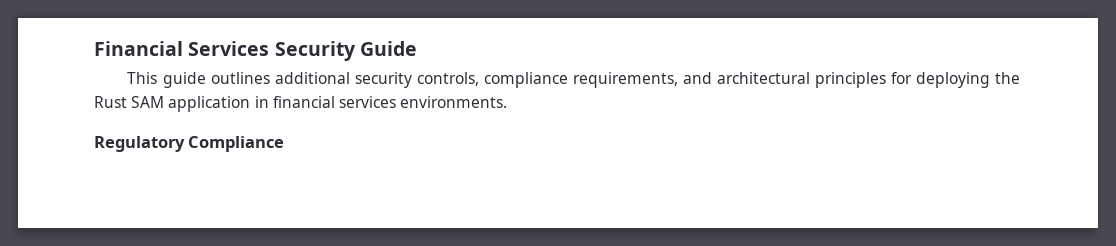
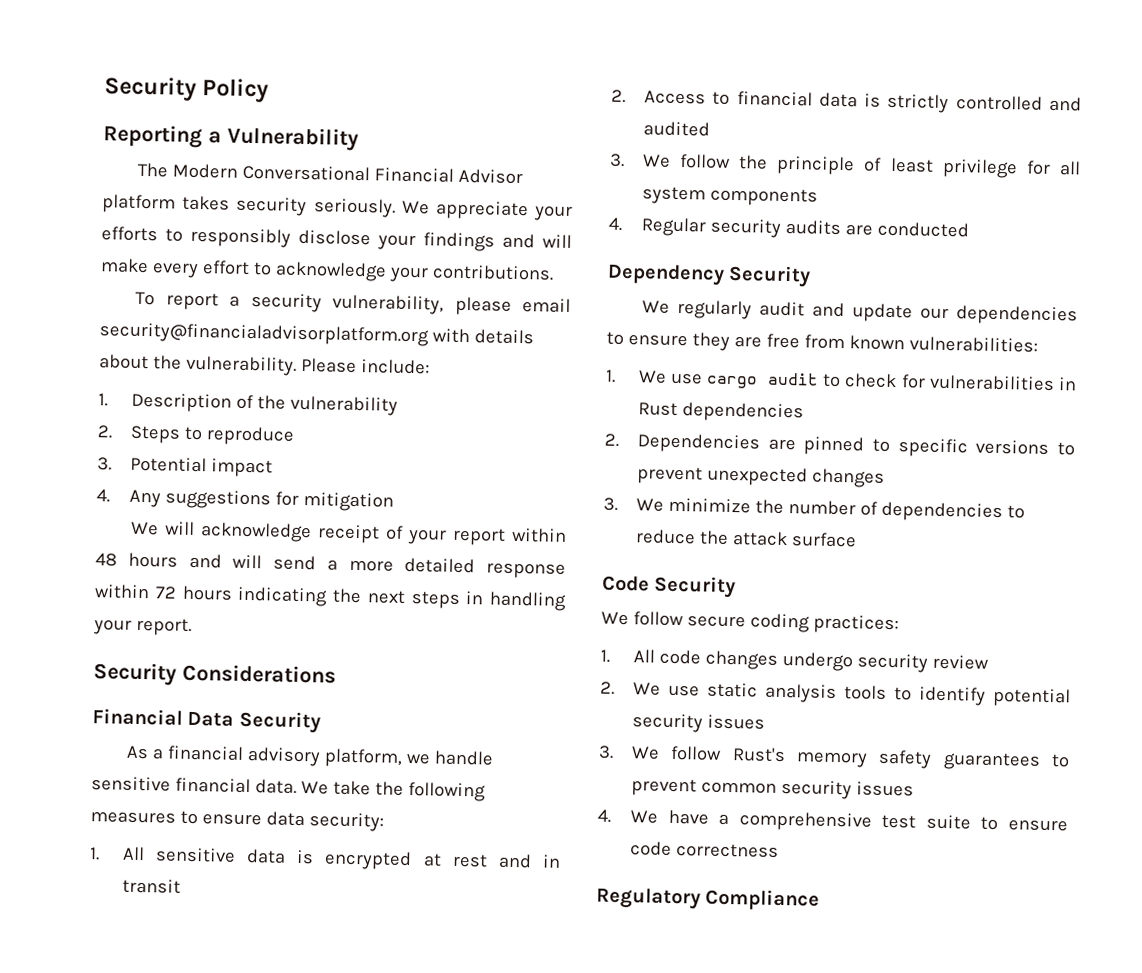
[94,41,417,61] [127,72,1021,88] [94,96,508,112] Financial Services Security Guide // This guide outlines additional security controls, compliance requirements, and architectural principles for deploying the Rust SAM application in financial services environments. -> [104,76,270,103] [103,124,359,151] [137,162,524,185] [102,194,573,221] [101,226,572,252] [100,258,554,283] [135,291,571,316] [99,322,534,347] [99,354,430,376] [98,392,398,416] [97,425,295,446] [97,456,273,478] [96,489,394,512] [131,521,567,546] [95,552,566,579] [94,584,567,611] [93,617,192,636] [93,662,336,686] [92,708,321,734] [126,745,495,768] [91,776,486,802] [90,810,384,832] [89,846,561,871] [121,878,181,894] [611,89,1082,113] [642,121,710,137] [609,153,1081,179] [641,186,818,207] [608,217,969,238] [607,263,812,288] [642,299,1078,326] [606,331,1038,353] [605,369,1077,392] [637,402,804,423] [604,433,1075,458] [636,466,885,488] [603,497,1025,523] [634,529,857,548] [602,575,737,599] [601,611,899,635] [600,649,989,673] [600,681,1071,708] [631,713,765,733] [598,745,1070,771] [630,778,914,800] [597,809,1068,832] [629,841,779,858] Security Policy // Reporting a Vulnerability // The Modern Conversational Financial Advisor platform takes security seriously. We appreciate your efforts to responsibly disclose your findings and will make every effort to acknowledge your contributions. // To report a security vulnerability, please email security@financialadvisorplatform.org with details about the vulnerability. Please include: // 1. Description of the vulnerability // 2. Steps to reproduce // 3. Potential impact // 4. Any suggestions for mitigation // We will acknowledge receipt of your report within 48 hours and will send a more detailed response within 72 hours indicating the next steps in handling your report. // Security Considerations // Financial Data Security // As a financial advisory platform, we handle sensitive financial data. We take the following measures to ensure data security: // 1. All sensitive data is encrypted at rest and in transit // 2. Access to financial data is strictly controlled and audited // 3. We follow the principle of least privilege for all system components // 4. Regular security audits are conducted // Dependency Security // We regularly audit and update our dependencies to ensure they are free from known vulnerabilities: // 1. We use cargo audit to check for vulnerabilities in Rust dependencies // 2. Dependencies are pinned to specific versions to prevent unexpected changes // 3. We minimize the number of dependencies to reduce the attack surface // Code Security // We follow secure coding practices: // 1. All code changes undergo security review // 2. We use static analysis tools to identify potential security issues // 3. We follow Rust's memory safety guarantees to prevent common security issues // 4. We have a comprehensive test suite to ensure code correctness

